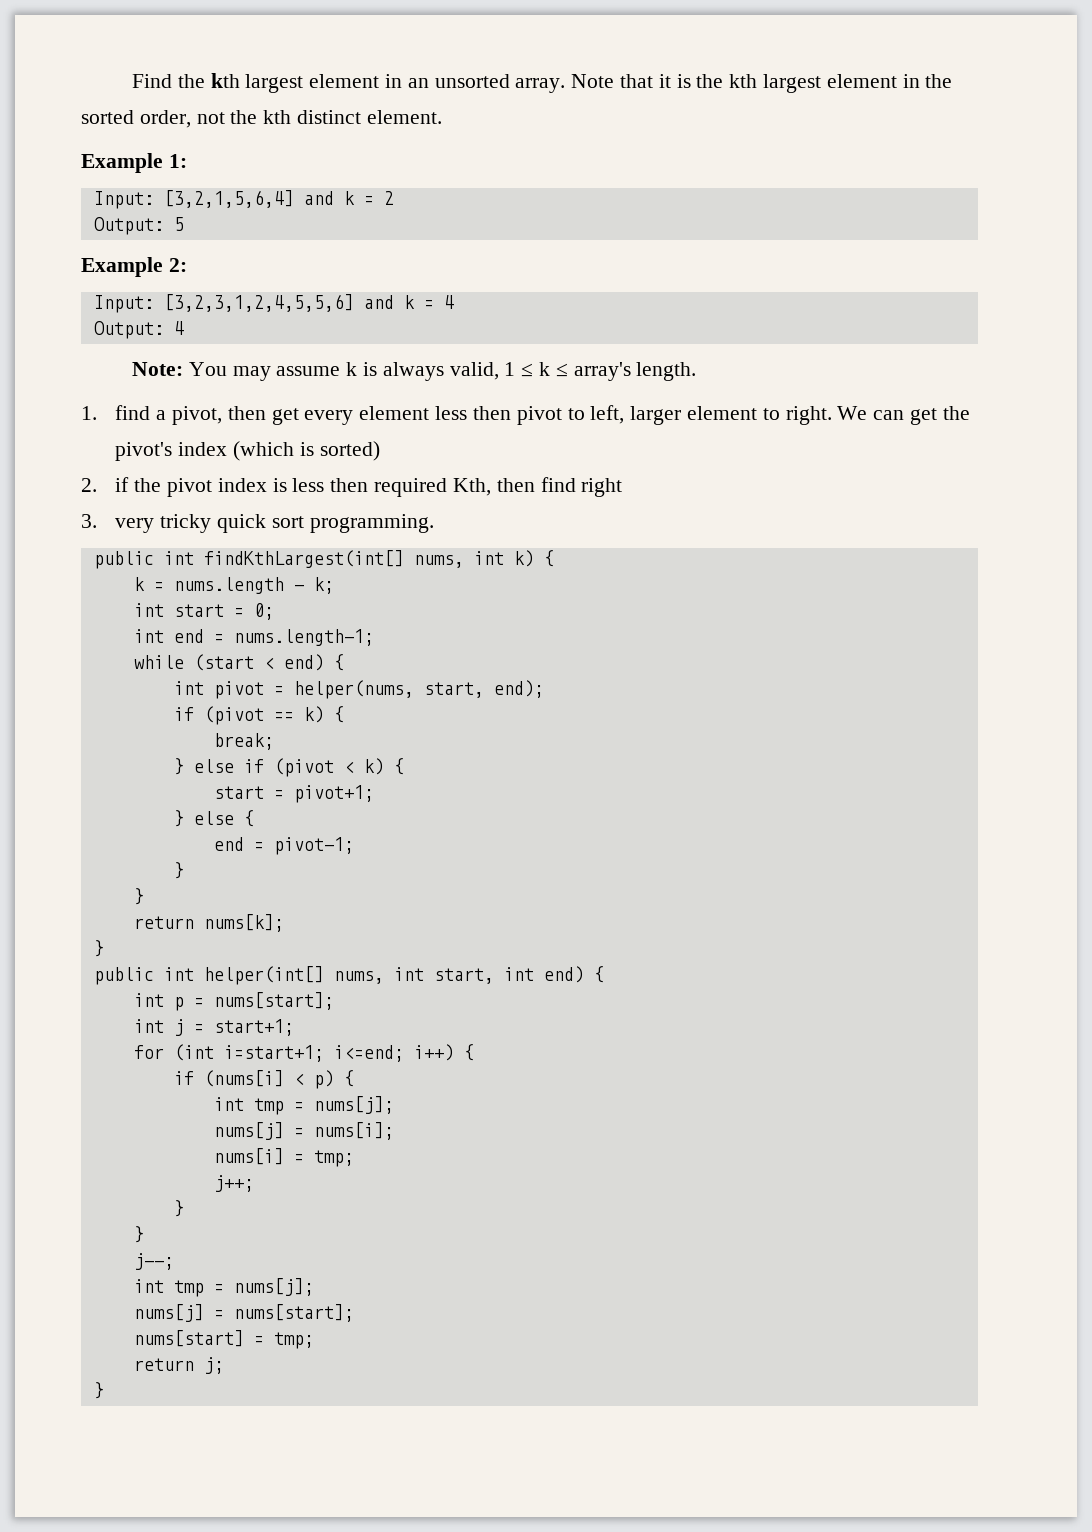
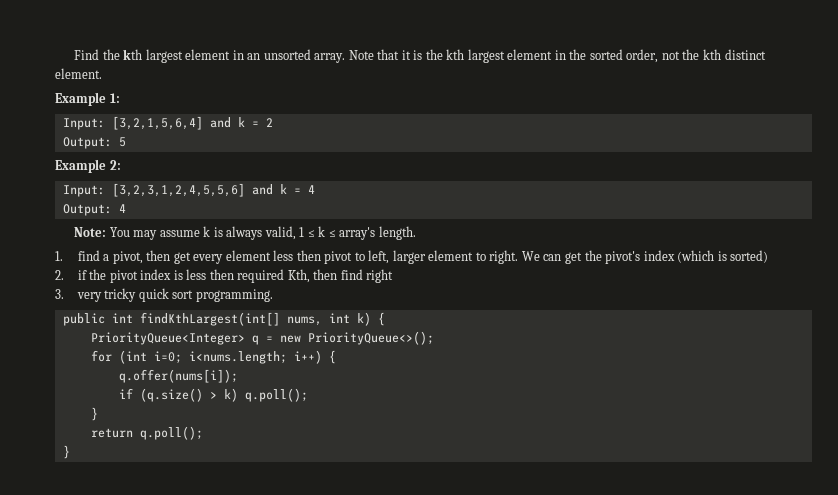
[133,577,334,594] [133,603,274,620] [133,629,374,646] [133,654,344,671] [173,680,544,699] [173,706,344,725] [213,733,274,750] [173,758,404,777] [213,785,374,803] [173,810,254,827] [213,837,354,855] [173,862,184,879] k = nums.length - k; // int start = 0; // int end = nums.length-1; // while (start < end) { // int pivot = helper(nums, start, end); // if (pivot == k) { // break; // } else if (pivot < k) { // start = pivot+1; // } else { // end = pivot-1; // } -> [90,331,434,345] [90,350,336,364] [118,369,238,383] [118,388,308,402] PriorityQueue<Integer> q = new PriorityQueue<>(); // for (int i=0; i<nums.length; i++) { // q.offer(nums[i]); // if (q.size() > k) q.poll();
[203,914,284,932] [93,940,104,957] [93,966,604,985] [133,992,334,1011] [133,1019,294,1036] [133,1044,474,1062] [173,1070,354,1089] [213,1096,394,1115] [213,1122,394,1140] [213,1148,354,1167] [213,1175,254,1192] [173,1200,184,1217] [133,1226,144,1243] [133,1253,174,1270] [133,1278,314,1297] [133,1304,354,1322] [133,1330,314,1349] [133,1357,224,1374] [93,1382,104,1399] nums[k]; // } // public int helper(int[] nums, int start, int end) { // int p = nums[start]; // int j = start+1; // for (int i=start+1; i<=end; i++) { // if (nums[i] < p) { // int tmp = nums[j]; // nums[j] = nums[i]; // nums[i] = tmp; // j++; // } // } // j--; // int tmp = nums[j]; // nums[j] = nums[start]; // nums[start] = tmp; // return j; // } -> [139,426,203,440] [62,445,70,459] q.poll(); // }

